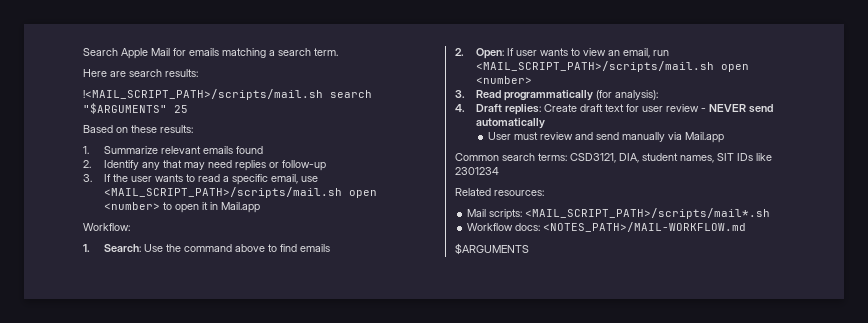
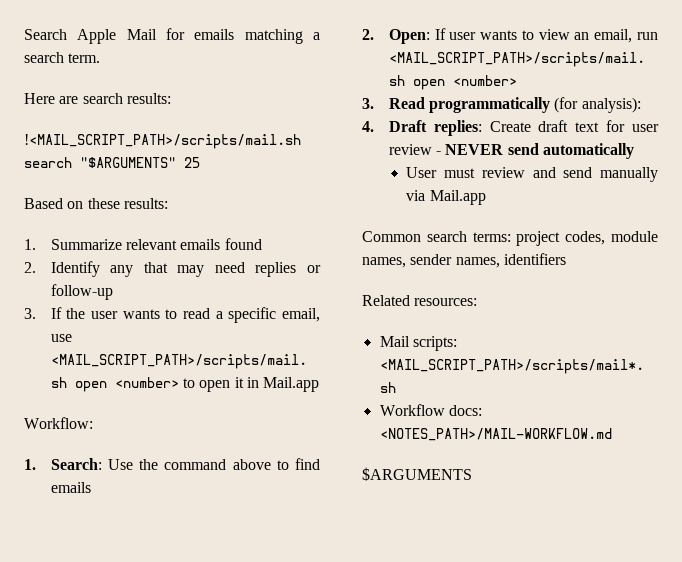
[570,153,772,163] [455,167,499,175] CSD3121, DIA, student names, SIT IDs like 2301234 -> [516,231,658,246] [362,253,566,268] project codes, module names, sender names, identifiers

